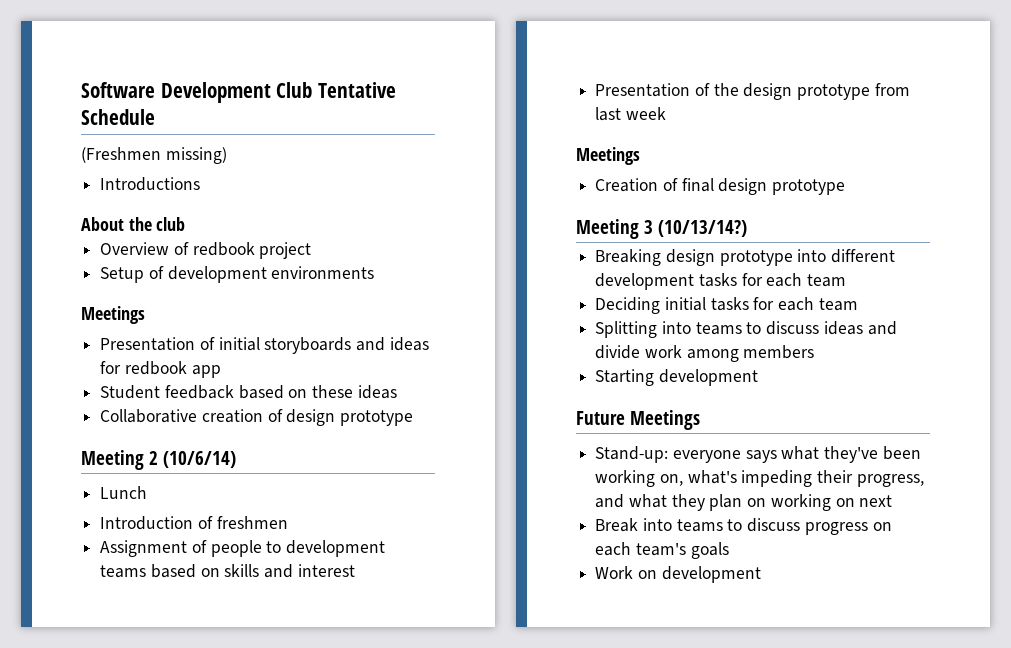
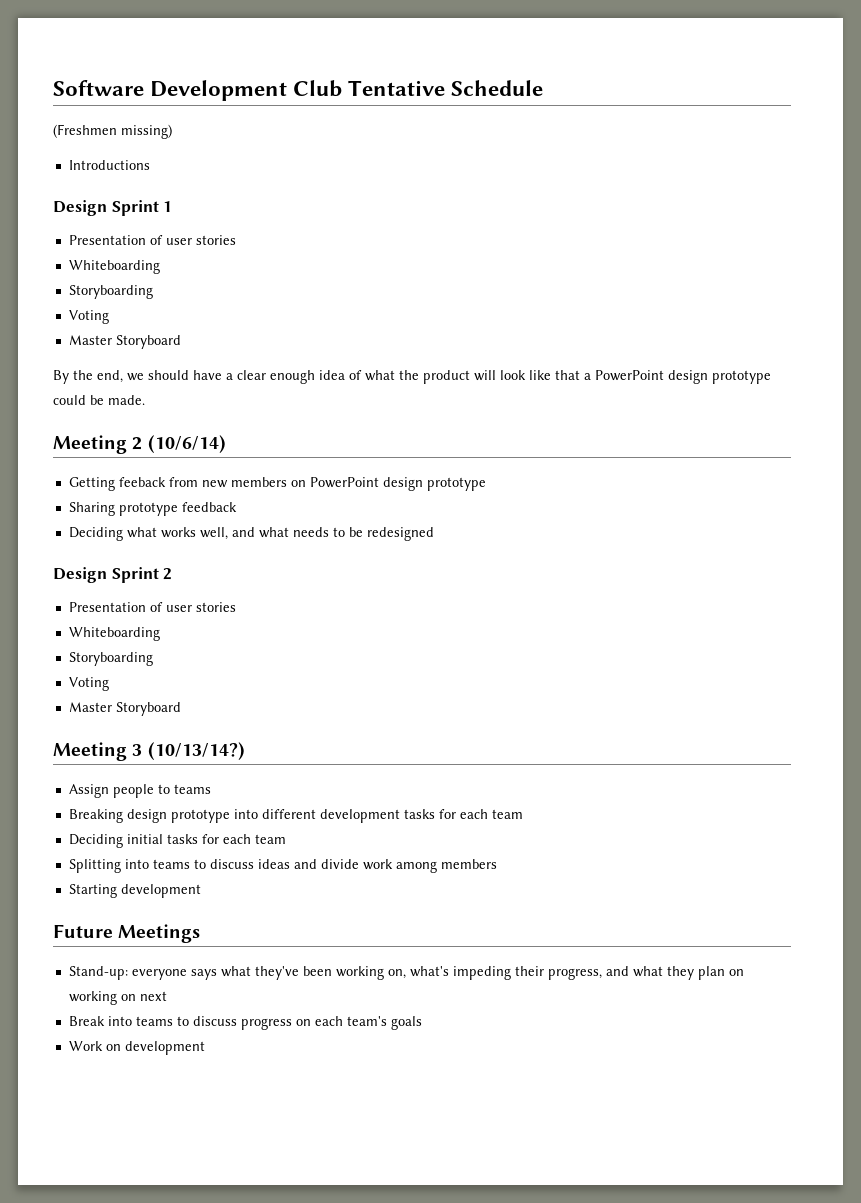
[81,217,186,231] [100,242,312,259] [100,266,375,283] [81,306,145,324] [100,337,429,354] [100,361,221,378] [100,385,397,399] [100,409,414,426] About the club // Overview of redbook project // Setup of development environments // Meetings // Presentation of initial storyboards and ideas for redbook app // Student feedback based on these ideas // Collaborative creation of design prototype -> [53,200,173,216] [68,235,236,245] [68,260,160,274] [68,285,153,299] [68,310,109,324] [68,335,181,349] [53,370,771,384] [53,395,145,405] Design Sprint 1 // Presentation of user stories // Whiteboarding // Storyboarding // Voting // Master Storyboard // By the end, we should have a clear enough idea of what the product will look like that a PowerPoint design prototype could be made.
[100,486,148,499] [100,516,288,530] [100,540,386,557] [100,564,355,578] [595,83,910,100] [595,107,666,121] [576,147,640,165] [595,178,846,195] Lunch // Introduction of freshmen // Assignment of people to development teams based on skills and interest // Presentation of the design prototype from last week // Meetings // Creation of final design prototype -> [68,477,486,491] [68,502,237,516] [68,527,434,541] [53,567,173,583] [68,602,236,612] [68,627,160,641] [68,652,153,666] [68,677,109,691] [68,702,181,716] Getting feeback from new members on PowerPoint design prototype // Sharing prototype feedback // Deciding what works well, and what needs to be redesigned // Design Sprint 2 // Presentation of user stories // Whiteboarding // Storyboarding // Voting // Master Storyboard
(748, 228) none -> [68,784,211,798] // Assign people to teams

